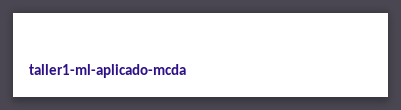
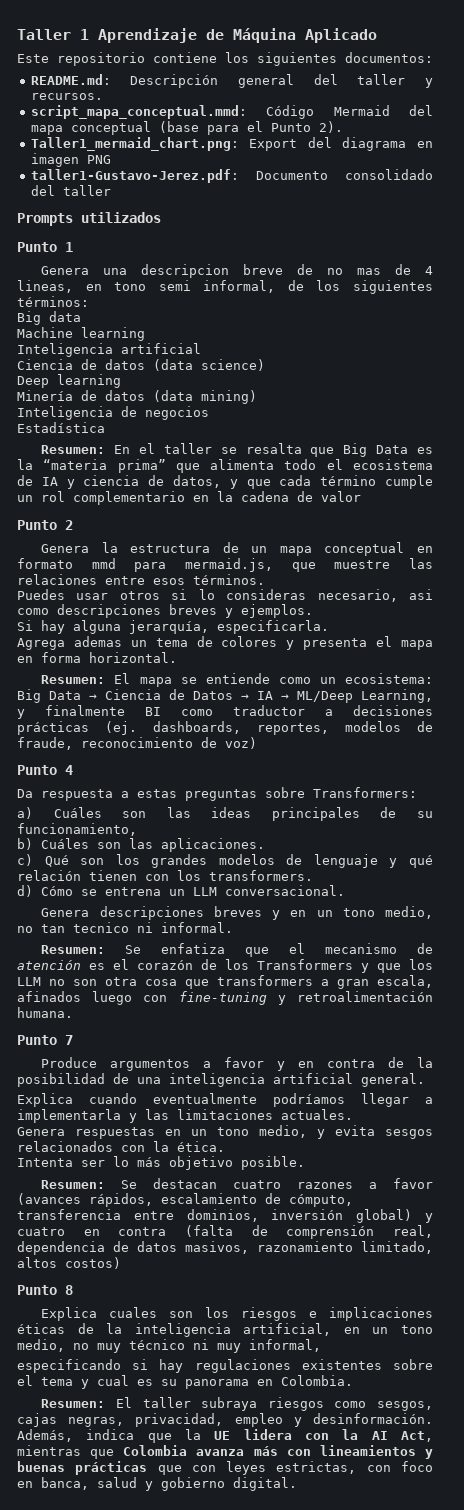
[29,64,186,78] taller1-ml-aplicado-mcda -> [17,28,377,43] [17,52,433,66] [30,74,433,88] [30,93,103,100] [30,105,433,119] [30,121,343,135] [30,137,433,151] [30,153,111,167] [30,169,433,183] [30,185,111,196] [17,212,161,226] [17,242,73,252] [41,264,434,278] [17,280,433,294] [17,296,89,307] [17,311,81,325] [17,327,145,341] [17,343,201,357] [17,359,265,371] [17,374,121,388] [17,390,257,404] [17,406,209,420] [17,422,105,433] [41,443,434,457] [17,459,433,473] [17,475,434,489] [17,491,361,505] [17,520,73,530] [41,542,433,556] [17,558,433,572] [17,574,265,585] [17,589,433,602] [17,604,313,618] [17,620,329,634] [17,636,434,650] [17,652,177,663] [41,673,434,687] [17,689,433,703] [17,705,433,719] [17,721,433,735] [17,737,257,750] [17,765,73,775] [17,787,417,801] [17,807,433,821] [17,823,137,836] [17,838,265,852] [17,854,433,868] [17,870,313,881] [17,885,345,897] [41,906,433,920] [17,922,233,933] [41,943,434,957] [17,959,433,973] [17,975,433,989] [17,991,433,1005] [17,1007,73,1018] [17,1035,73,1045] [41,1057,434,1071] [17,1073,425,1087] [17,1093,433,1107] [17,1109,353,1123] [17,1125,433,1139] [17,1141,225,1152] [17,1156,305,1170] [41,1178,434,1189] [17,1193,353,1207] [17,1209,434,1223] [17,1225,433,1239] [17,1241,433,1255] [17,1257,121,1269] [17,1285,73,1295] [41,1307,433,1321] [17,1323,433,1337] [17,1339,321,1353] [17,1359,433,1373] [17,1375,353,1389] [41,1397,433,1411] [17,1413,433,1427] [17,1429,433,1443] [17,1445,434,1459] [17,1461,433,1475] [17,1477,297,1491] Taller 1 Aprendizaje de Máquina Aplicado // Este repositorio contiene los siguientes documentos: // README.md: Descripción general del taller y recursos. // script_mapa_conceptual.mmd: Código Mermaid del mapa conceptual (base para el Punto 2). // Taller1_mermaid_chart.png: Export del diagrama en imagen PNG // taller1-Gustavo-Jerez.pdf: Documento consolidado del taller // Prompts utilizados // Punto 1 // Genera una descripcion breve de no mas de 4 lineas, en tono semi informal, de los siguientes términos: // Big data // Machine learning // Inteligencia artificial // Ciencia de datos (data science) // Deep learning // Minería de datos (data mining) // Inteligencia de negocios // Estadística // Resumen: En el taller se resalta que Big Data es la “materia prima” que alimenta todo el ecosistema de IA y ciencia de datos, y que cada término cumple un rol complementario en la cadena de valor // Punto 2 // Genera la estructura de un mapa conceptual en formato mmd para mermaid.js, que muestre las relaciones entre esos términos. // Puedes usar otros si lo consideras necesario, asi como descripciones breves y ejemplos. // Si hay alguna jerarquía, especificarla. // Agrega ademas un tema de colores y presenta el mapa en forma horizontal. // Resumen: El mapa se entiende como un ecosistema: Big Data → Ciencia de Datos → IA → ML/Deep Learning, y finalmente BI como traductor a decisiones prácticas (ej. dashboards, reportes, modelos de fraude, reconocimiento de voz) // Punto 4 // Da respuesta a estas preguntas sobre Transformers: // a) Cuáles son las ideas principales de su funcionamiento, // b) Cuáles son las aplicaciones. // c) Qué son los grandes modelos de lenguaje y qué relación tienen con los transformers. // d) Cómo se entrena un LLM conversacional. // Genera descripciones breves y en un tono medio, no tan tecnico ni informal. // Resumen: Se enfatiza que el mecanismo de atención es el corazón de los Transformers y que los LLM no son otra cosa que transformers a gran escala, afinados luego con fine-tuning y retroalimentación humana. // Punto 7 // Produce argumentos a favor y en contra de la posibilidad de una inteligencia artificial general. // Explica cuando eventualmente podríamos llegar a implementarla y las limitaciones actuales. // Genera respuestas en un tono medio, y evita sesgos relacionados con la ética. // Intenta ser lo más objetivo posible. // Resumen: Se destacan cuatro razones a favor (avances rápidos, escalamiento de cómputo, transferencia entre dominios, inversión global) y cuatro en contra (falta de comprensión real, dependencia de datos masivos, razonamiento limitado, altos costos) // Punto 8 // Explica cuales son los riesgos e implicaciones éticas de la inteligencia artificial, en un tono medio, no muy técnico ni muy informal, // especificando si hay regulaciones existentes sobre el tema y cual es su panorama en Colombia. // Resumen: El taller subraya riesgos como sesgos, cajas negras, privacidad, empleo y desinformación. Además, indica que la UE lidera con la AI Act, mientras que Colombia avanza más con lineamientos y buenas prácticas que con leyes estrictas, con foco en banca, salud y gobierno digital.

